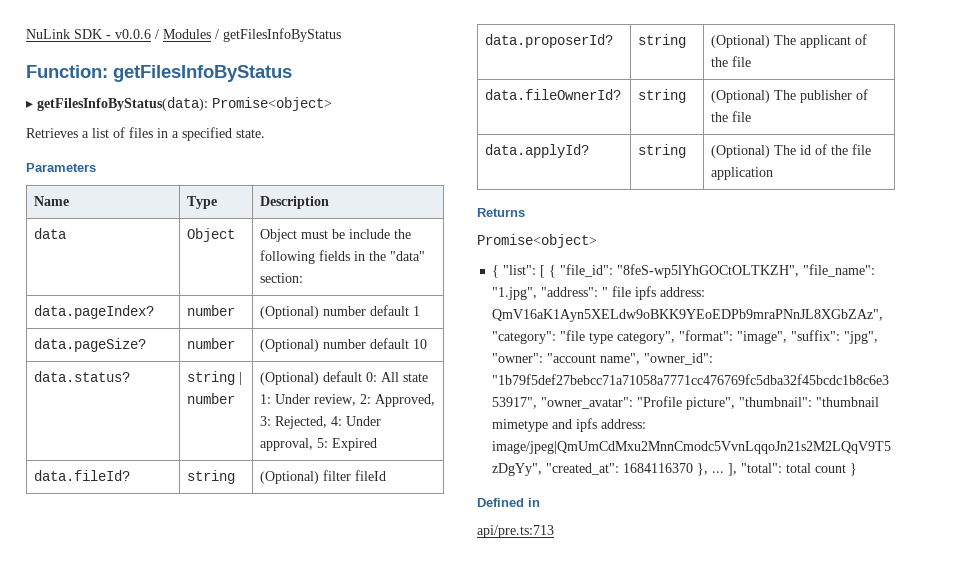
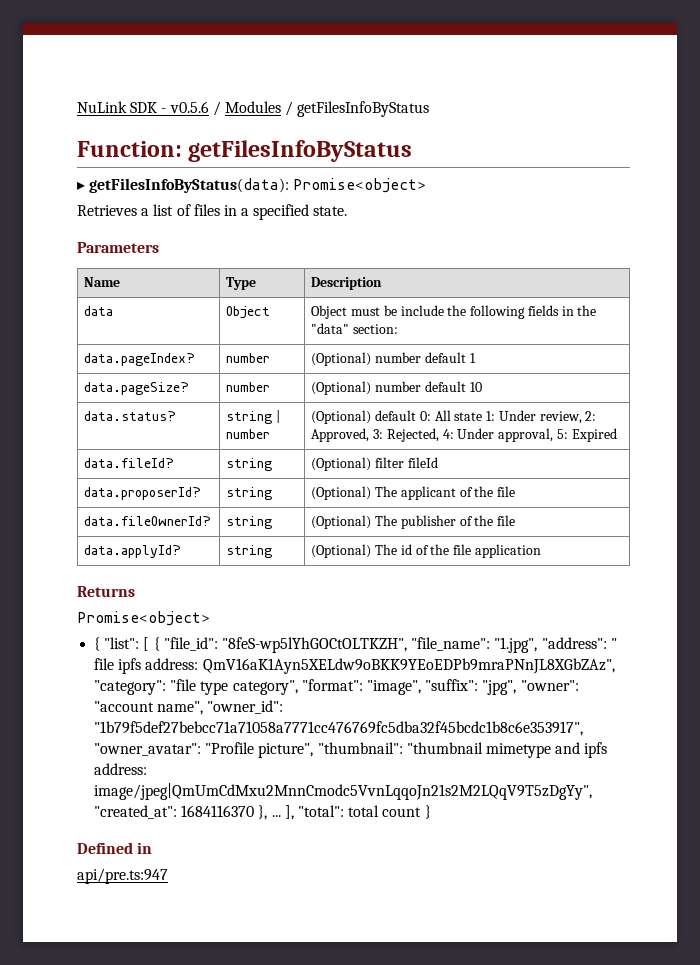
[115,29,151,39] v0.0.6 -> [169,101,209,113] v0.5.6
[477,525,554,538] api/pre.ts:713 -> [77,868,168,884] api/pre.ts:947

